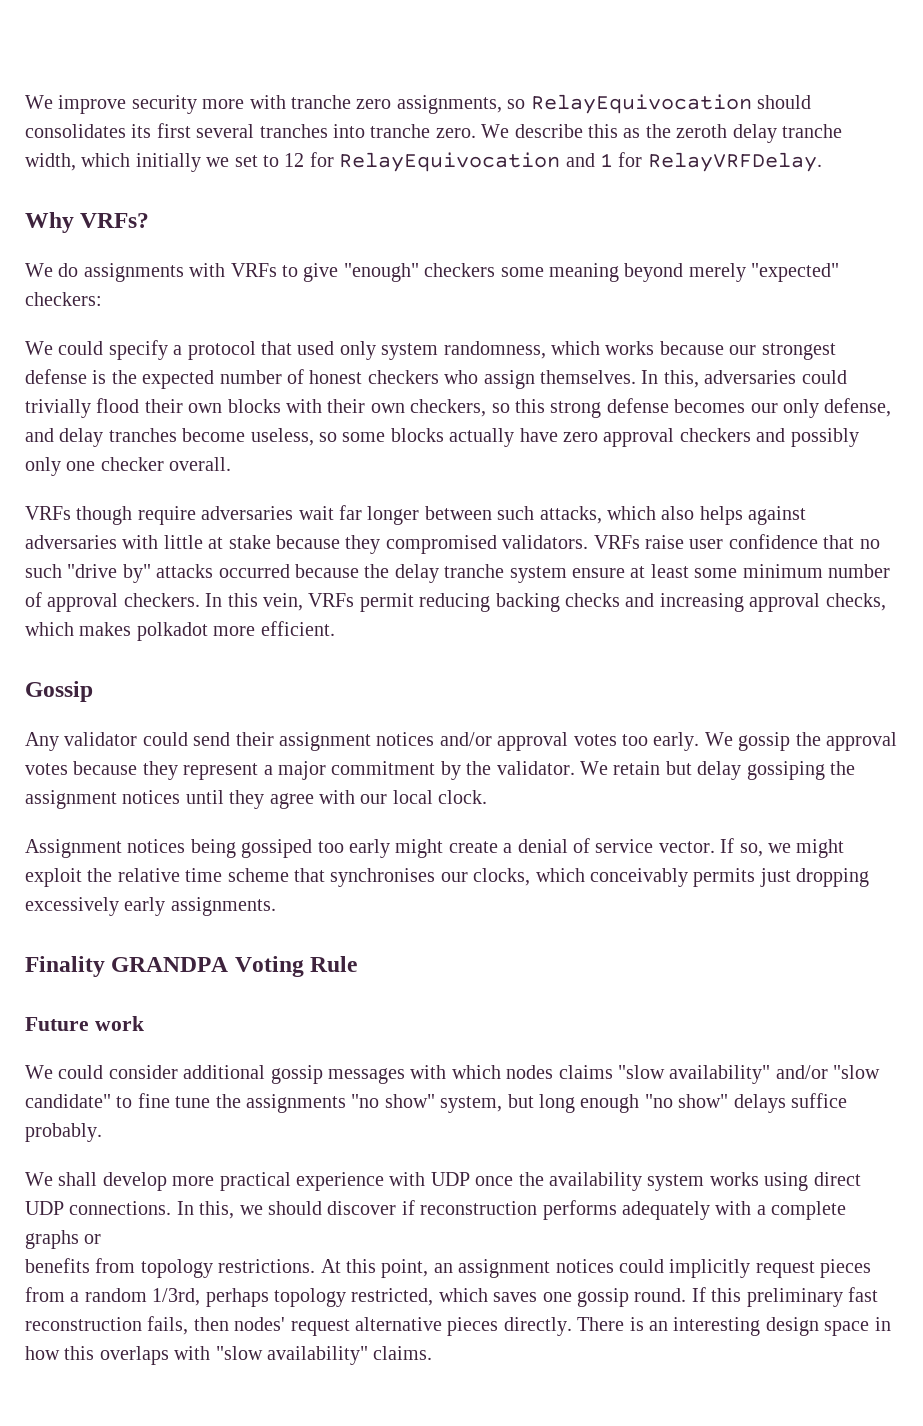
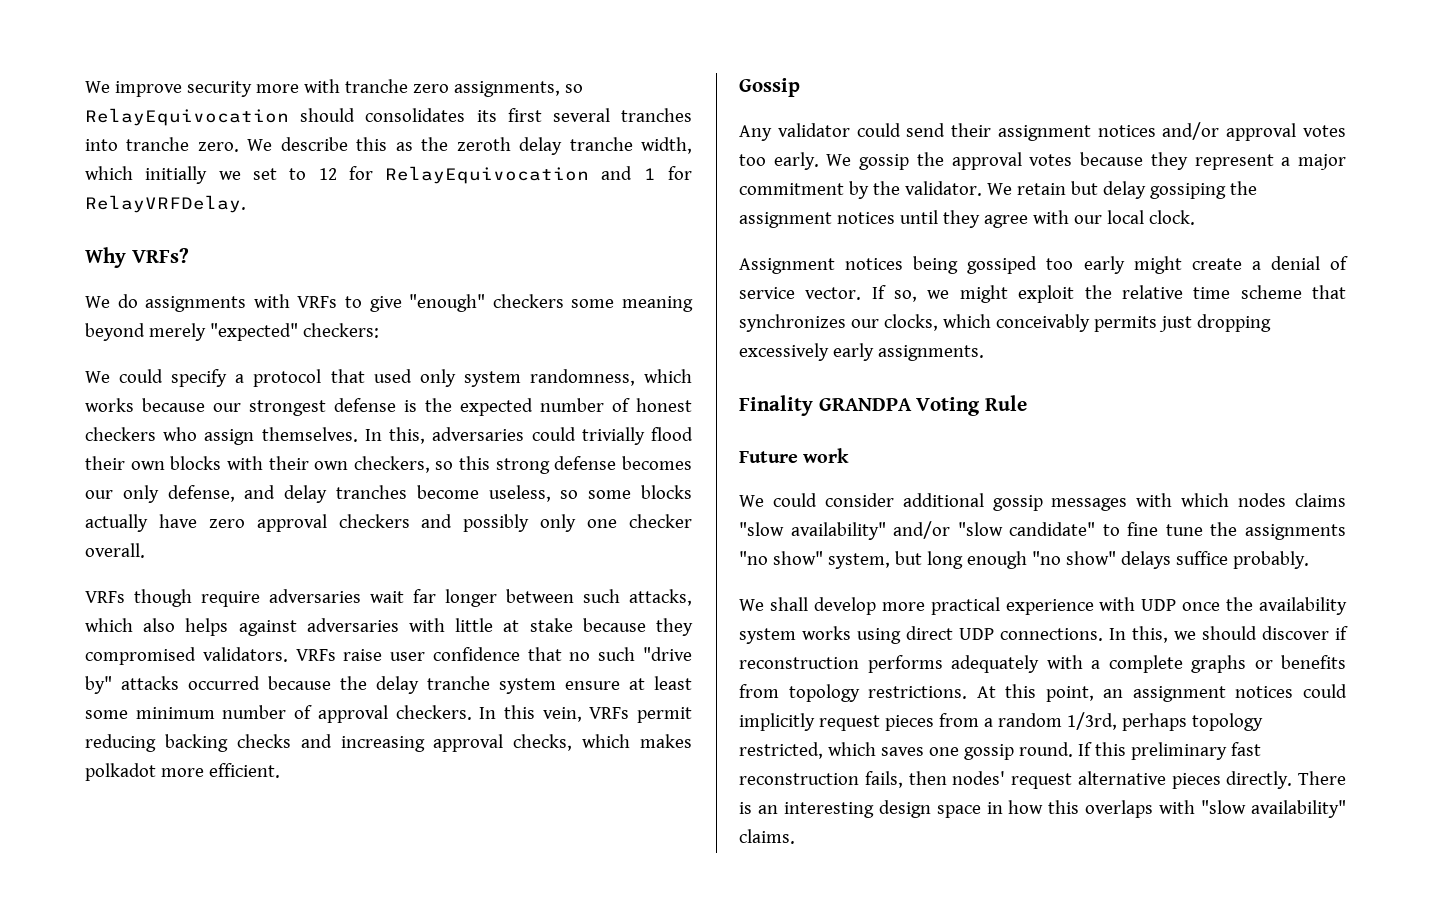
[330,868,436,887] synchronises -> [739,314,846,332] synchronizes
(102, 1239) // -> (1273, 664) none

